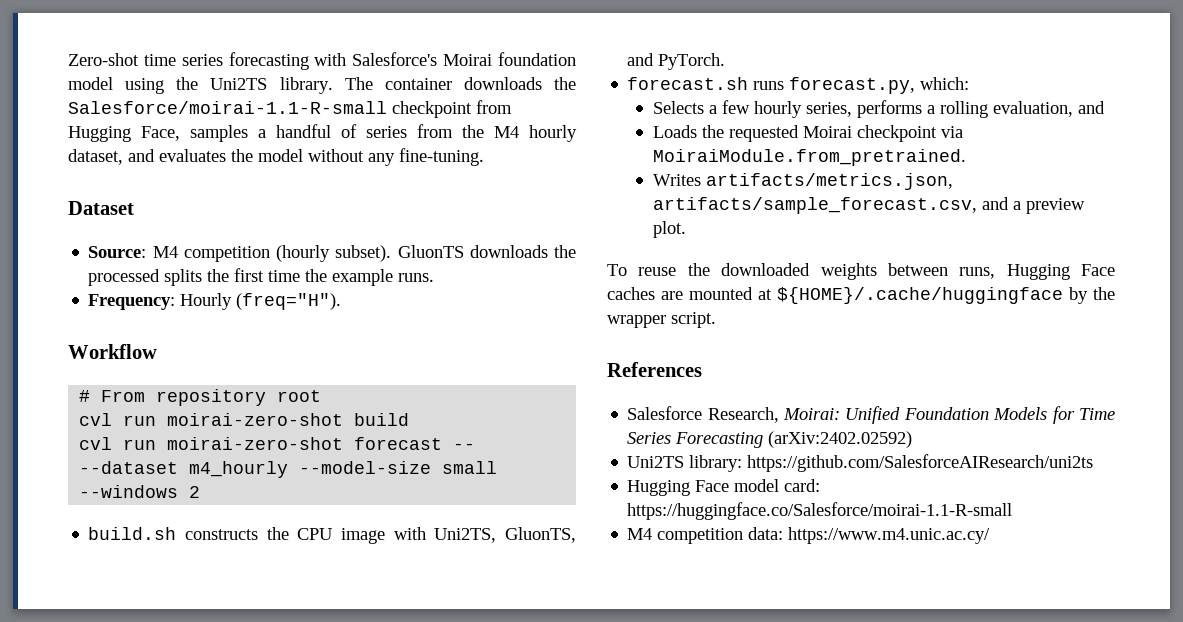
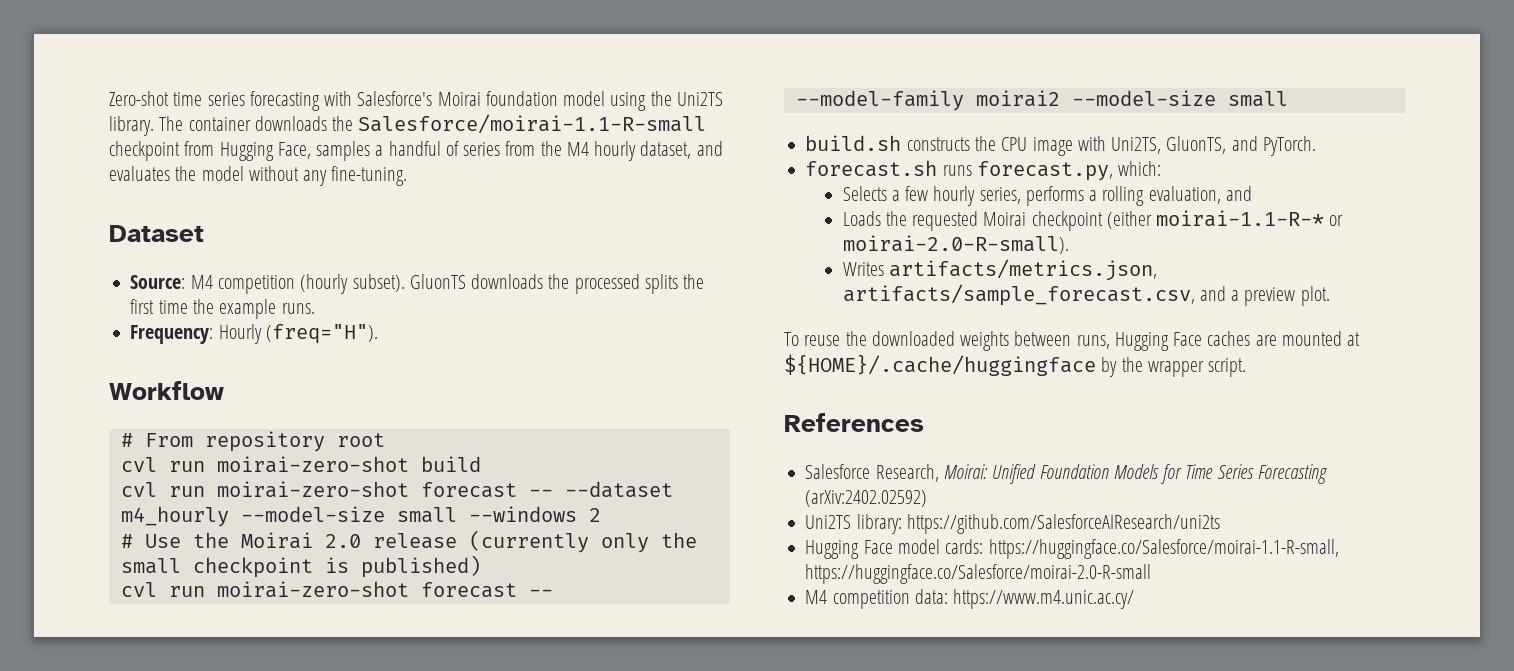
(201, 492) none -> [120,530,697,553] [120,555,481,578] [120,581,553,598] [795,90,1288,111] // # Use the Moirai 2.0 release (currently only the small checkpoint is published) // cvl run moirai-zero-shot forecast -- --model-family moirai2 --model-size small
[940,126,963,138] [652,149,966,166] via MoiraiModule.from_pretrained. -> [1106,210,1344,229] [842,235,1069,254] (either moirai-1.1-R-* or moirai-2.0-R-small).
[784,479,821,492] [627,502,1013,520] card: https://huggingface.co/Salesforce/moirai-1.1-R-small -> [945,539,1339,559] [805,564,1152,584] cards: https://huggingface.co/Salesforce/moirai-1.1-R-small, https://huggingface.co/Salesforce/moirai-2.0-R-small

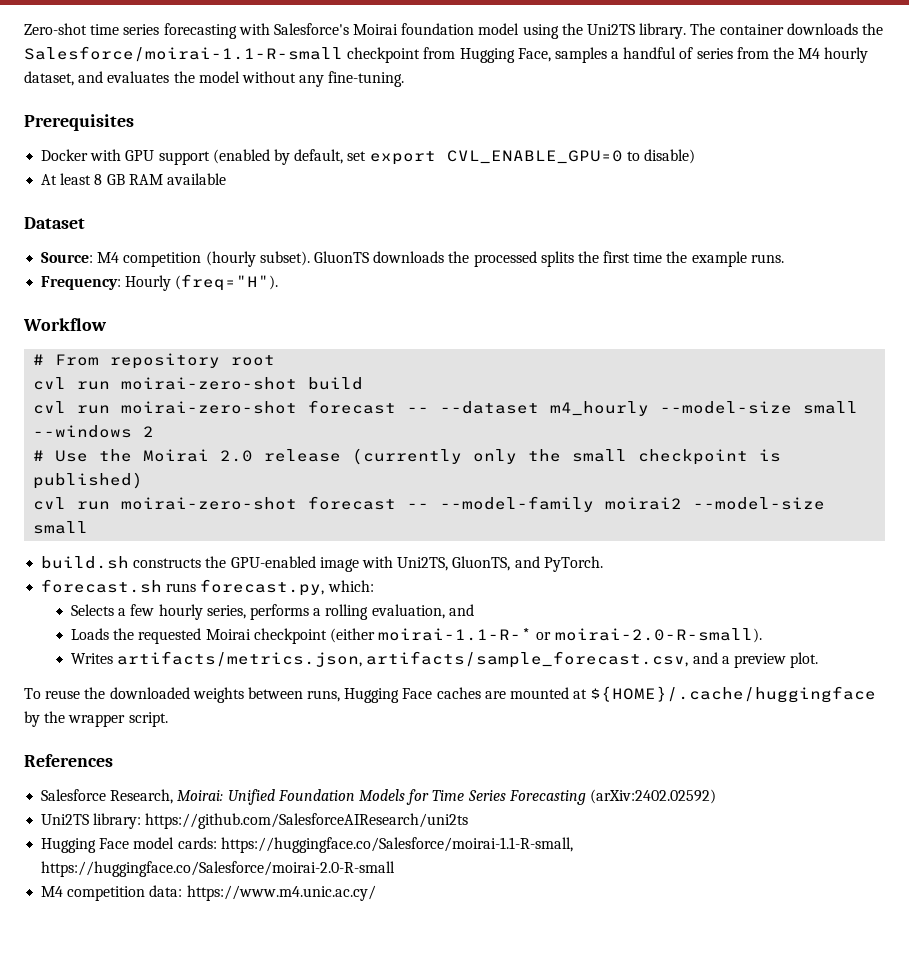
(408, 176) none -> [24,114,134,131] [41,149,695,165] [41,173,226,185] // Prerequisites // Docker with GPU support (enabled by default, set export CVL_ENABLE_GPU=0 to disable) // At least 8 GB RAM available
[1001,137,1028,151] CPU -> [230,556,316,568] GPU-enabled

